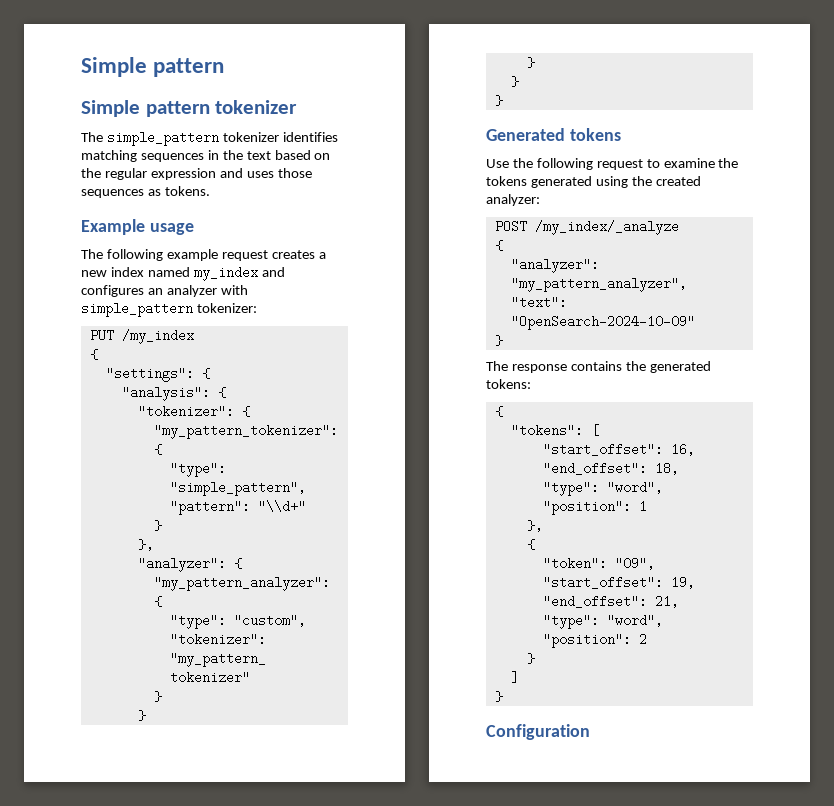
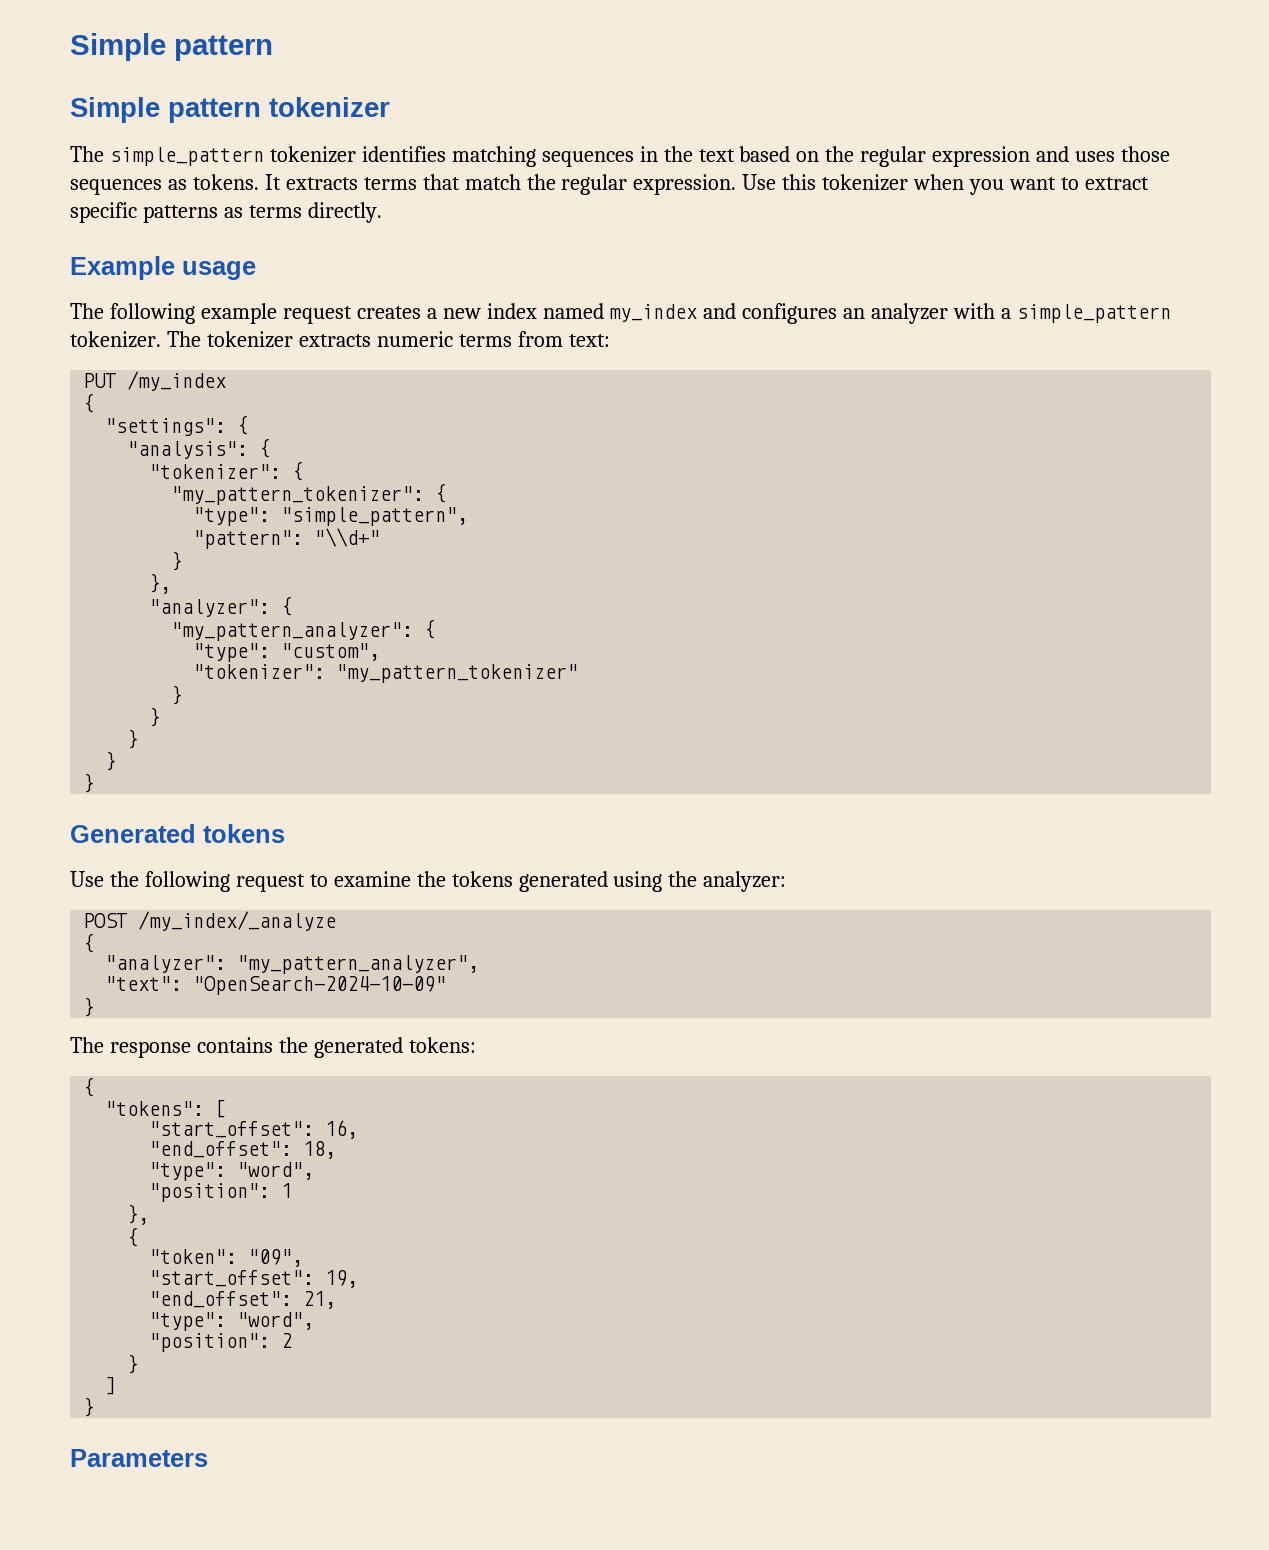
(210, 191) none -> [264,174,1149,195] [70,202,382,223] It extracts terms that match the regular expression. Use this tokenizer when you want to extract specific patterns as terms directly.
[81,302,257,317] simple_pattern tokenizer: -> [1001,304,1172,323] [70,331,610,348] a simple_pattern tokenizer. The tokenizer extracts numeric terms from text:
[655,176,701,186] created -> (698, 879) none
[486,724,590,740] Configuration -> [70,1449,208,1467] Parameters

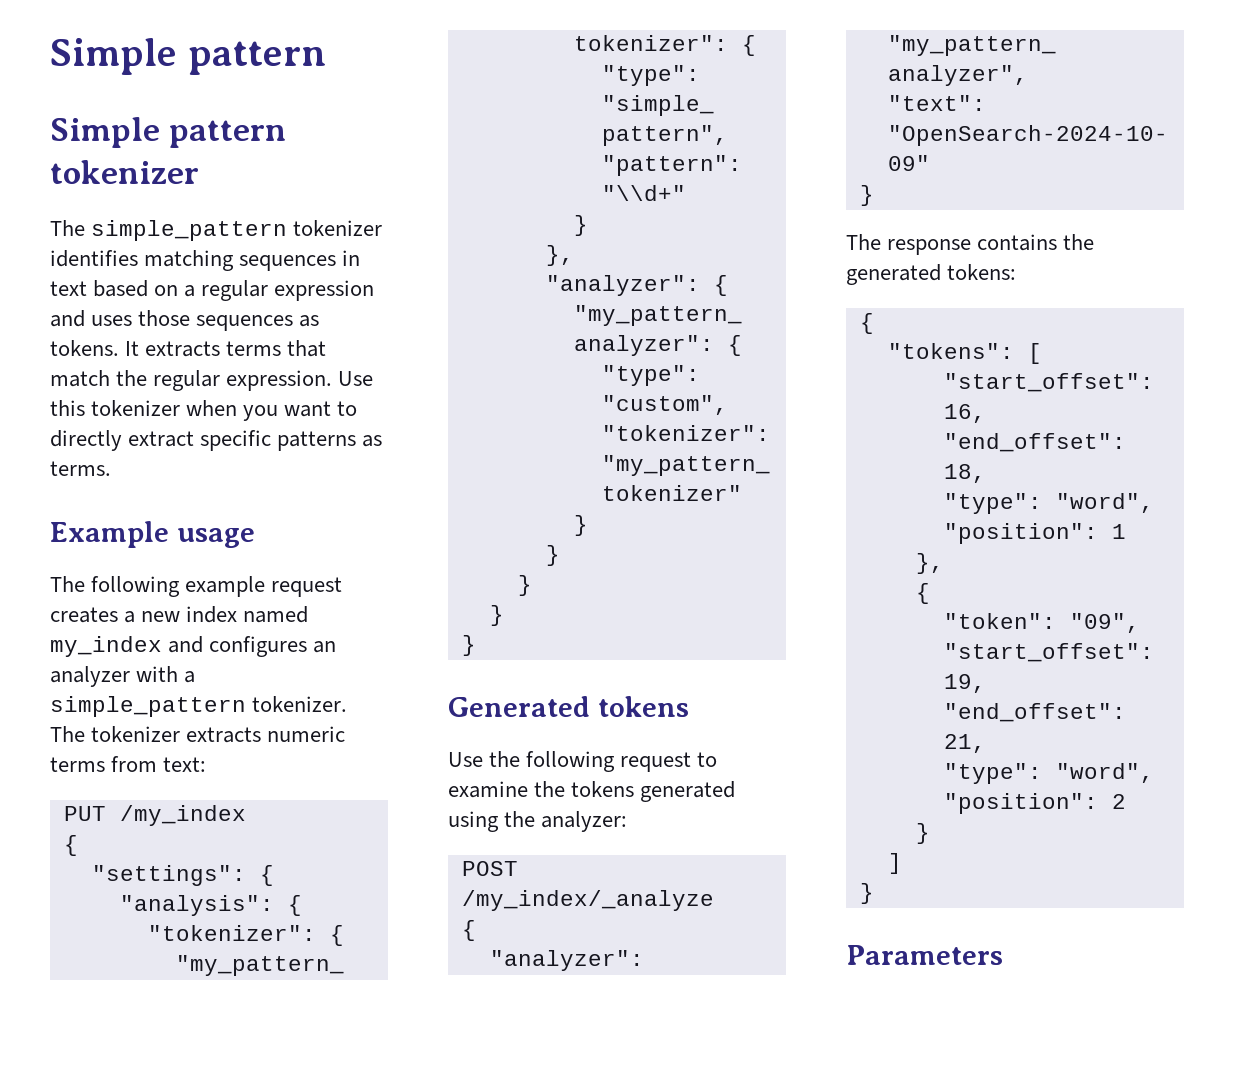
[663,146,693,162] the -> (361, 258) none
[825,146,855,162] the -> [184,285,196,297] a
(1079, 183) none -> [50,430,122,451] directly
[248,202,382,223] terms directly. -> [50,461,111,476] terms.

